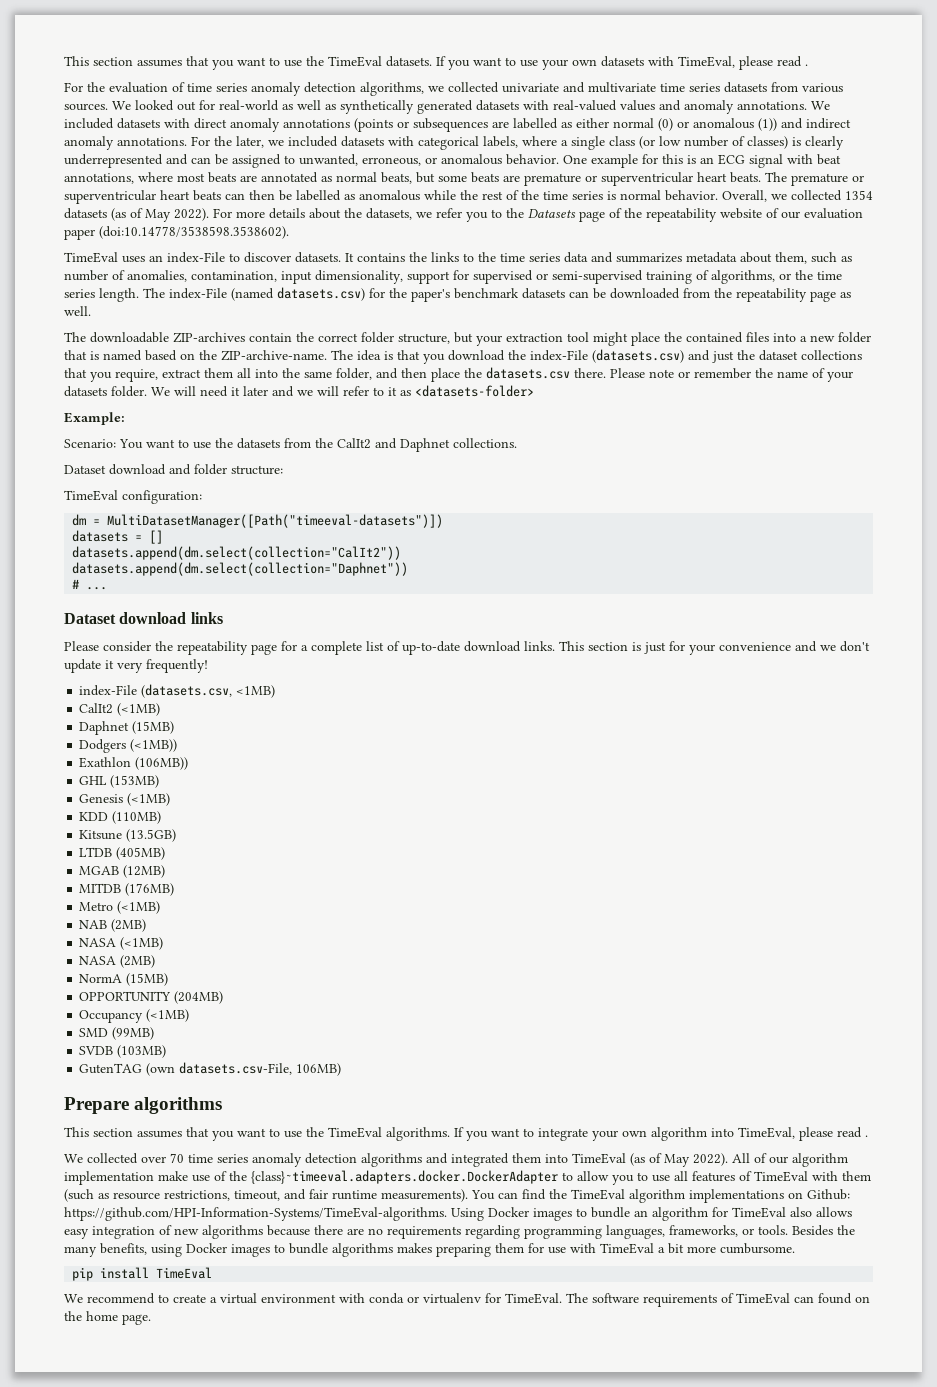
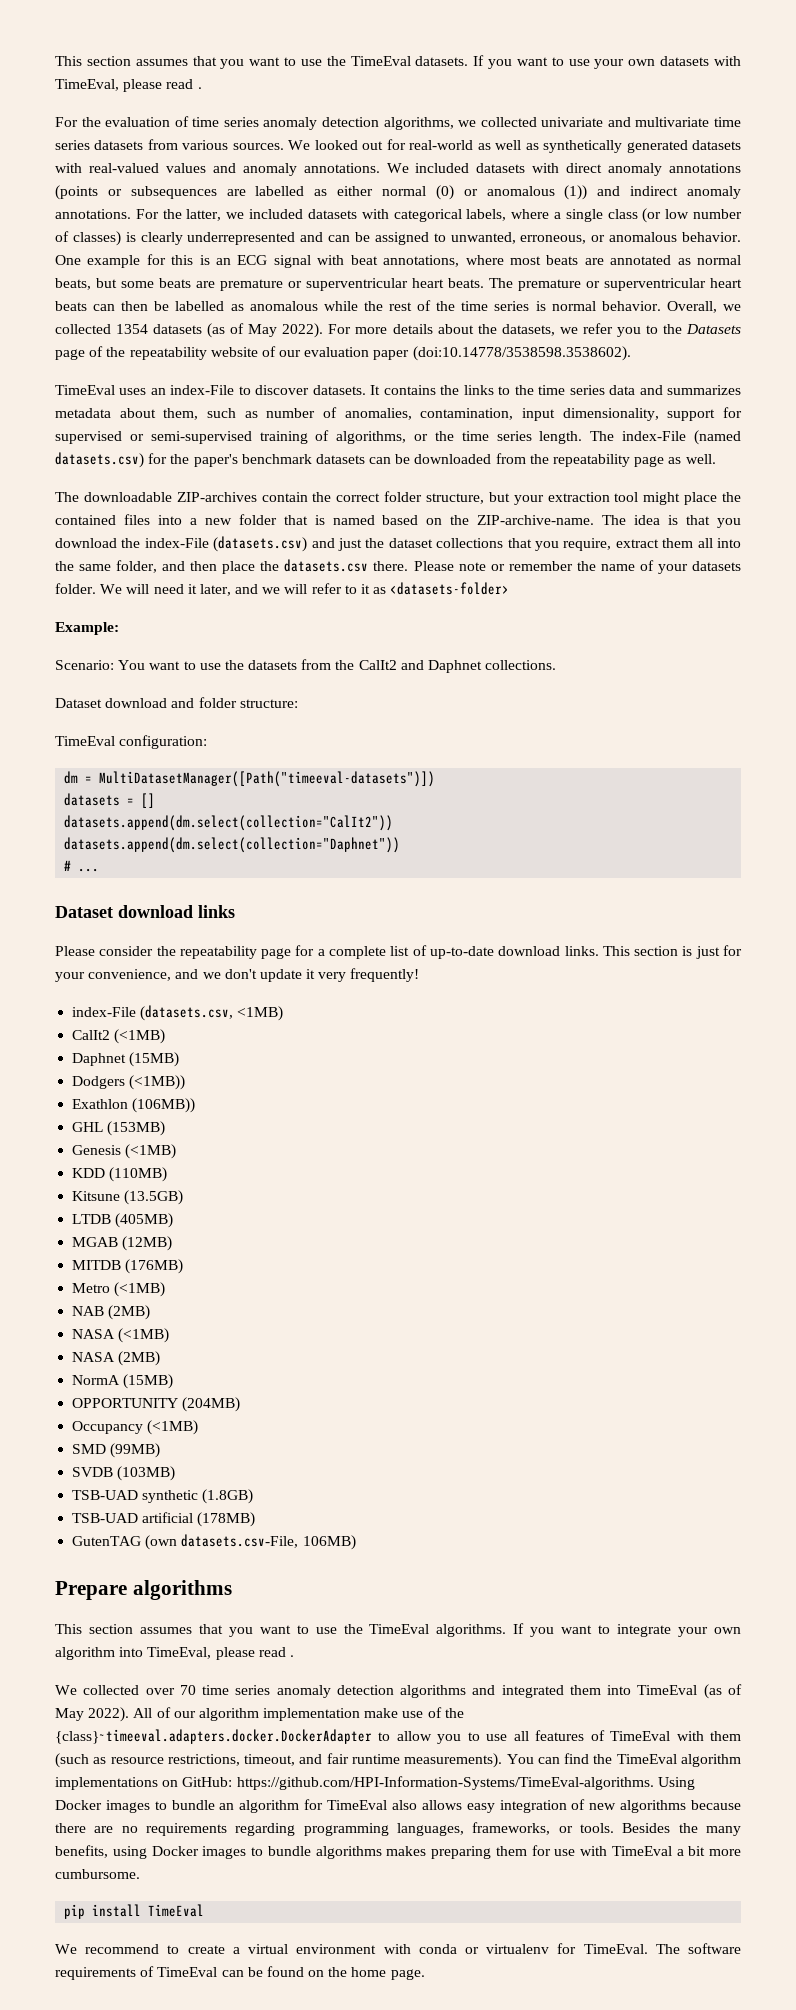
[236,136,264,148] later, -> [186,209,222,221] latter,
[243,386,268,396] later -> [199,584,231,596] later,
[719,642,791,651] convenience -> [88,969,172,981] convenience,
(167, 1051) none -> [72,1489,254,1504] [72,1512,256,1527] // TSB-UAD synthetic (1.8GB) // TSB-UAD artificial (178MB)
[807,1189,850,1200] Github: -> [182,1777,233,1787] GitHub:
(814, 1299) none -> [247,1967,263,1977] be

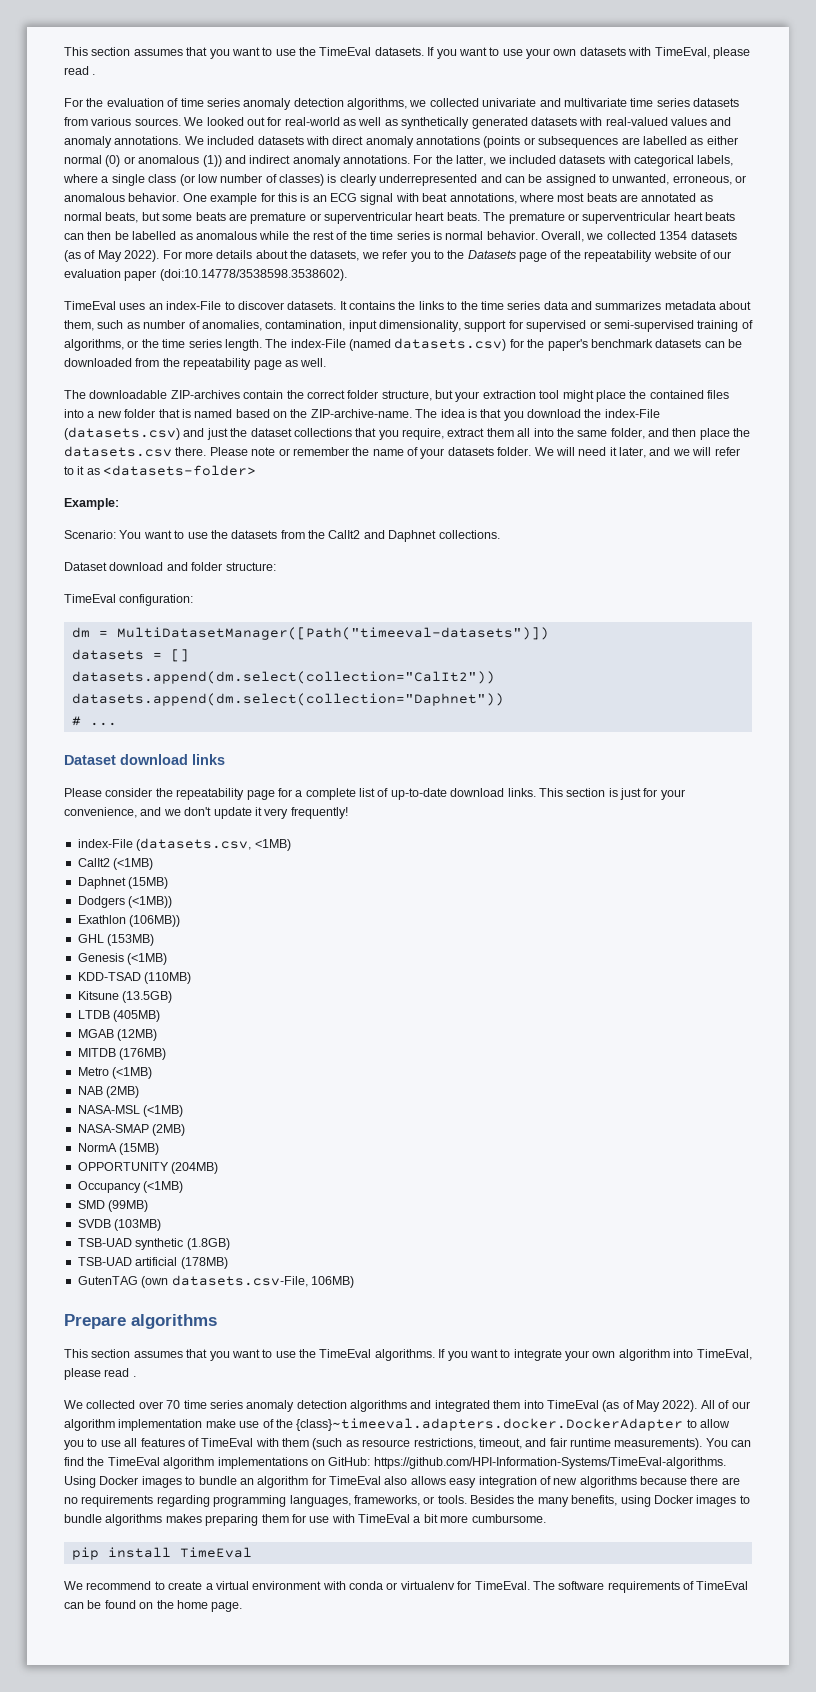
[72,1168,106,1178] KDD -> [77,972,141,981] KDD-TSAD
[72,1328,170,1343] [72,1352,116,1362] NASA (<1MB) // NASA -> [77,1105,184,1117] [77,1124,149,1133] NASA-MSL (<1MB) // NASA-SMAP

